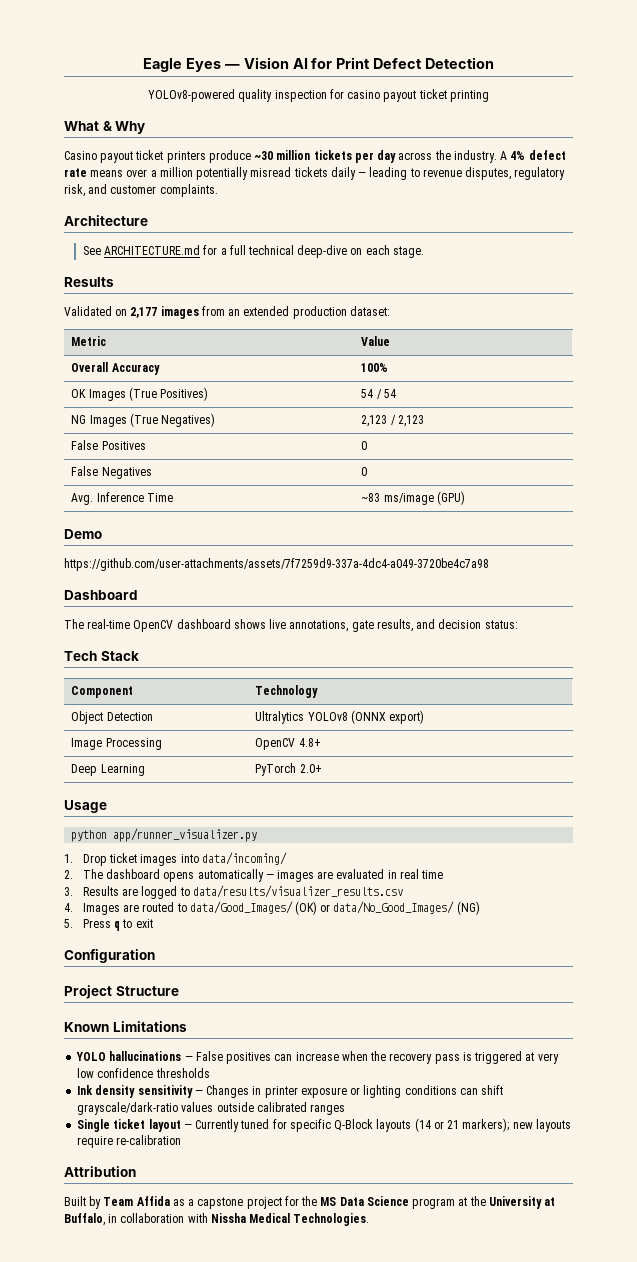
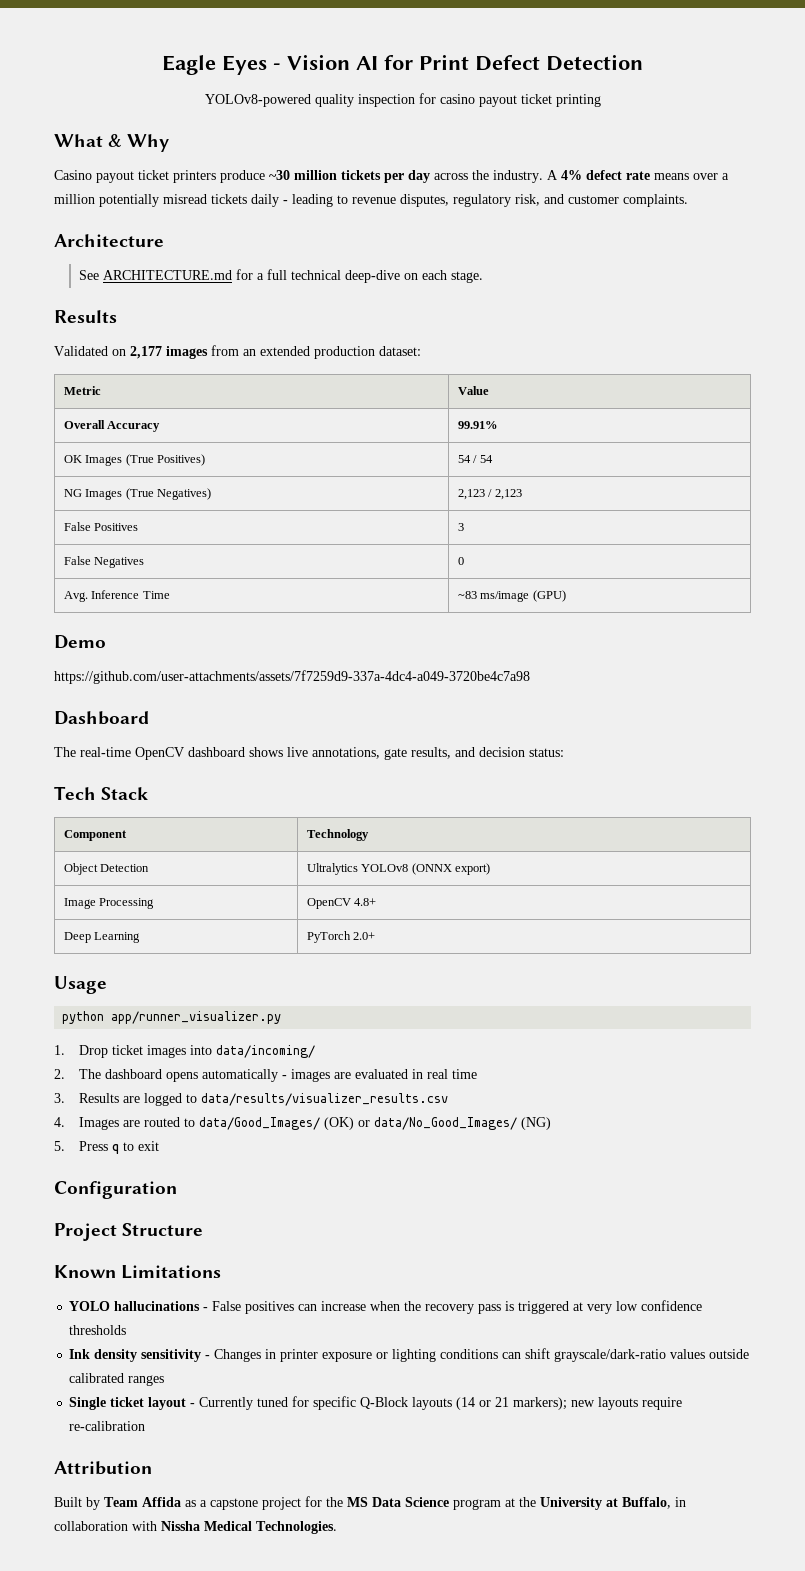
[224,64,240,69] — -> [273,63,281,70] -
[358,172,367,177] — -> [283,200,288,204] -
[361,363,389,372] 100% -> [457,421,498,429] 99.91%
[361,441,368,450] 0 -> [457,523,464,531] 3
[265,874,274,879] — -> [282,1075,288,1079] -
[184,1056,193,1061] — -> [203,1307,209,1311] -
[194,1090,203,1095] — -> [205,1355,211,1359] -
[183,1124,192,1129] — -> [190,1403,196,1407] -

